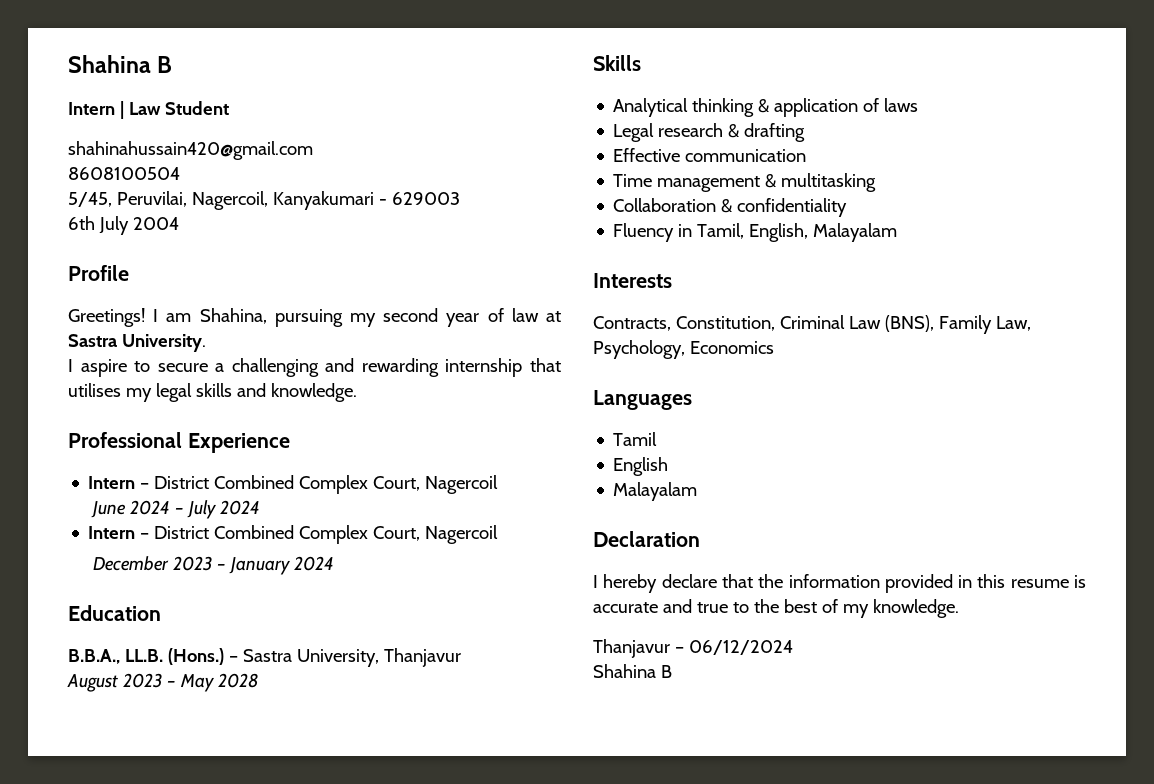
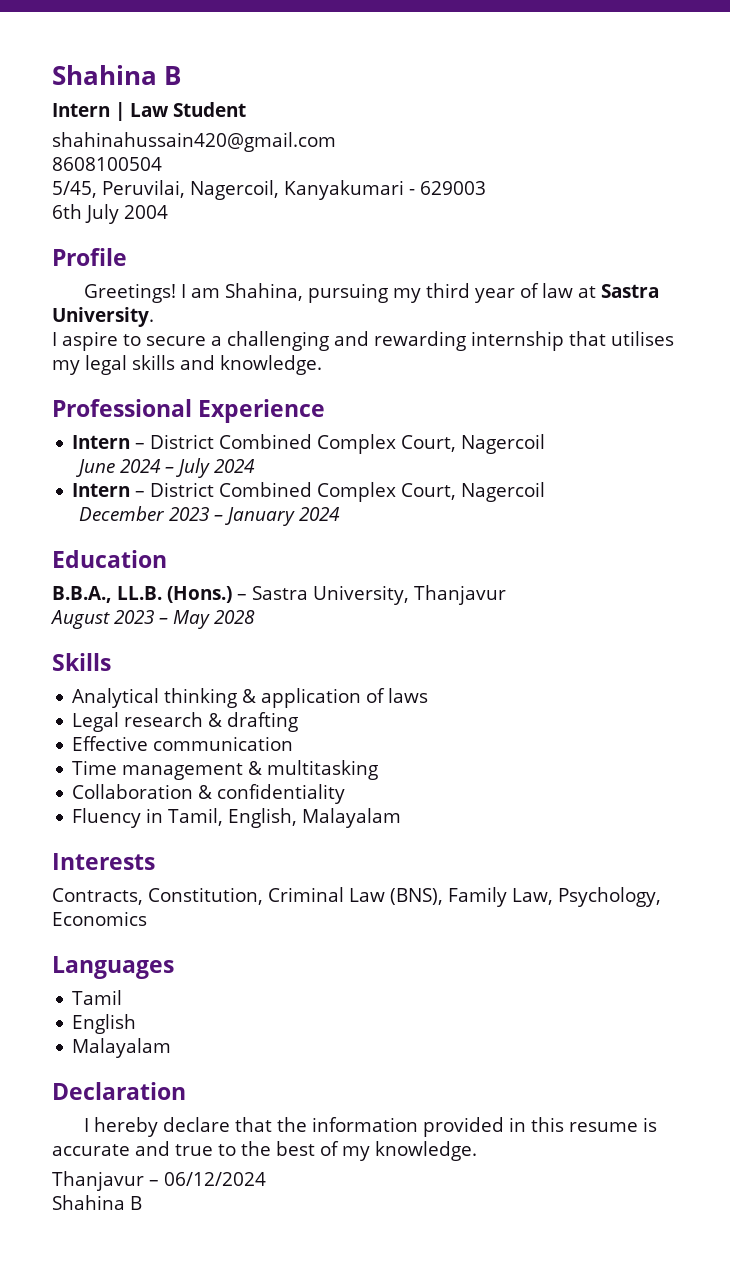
[383,308,439,322] second -> [426,283,471,298] third

